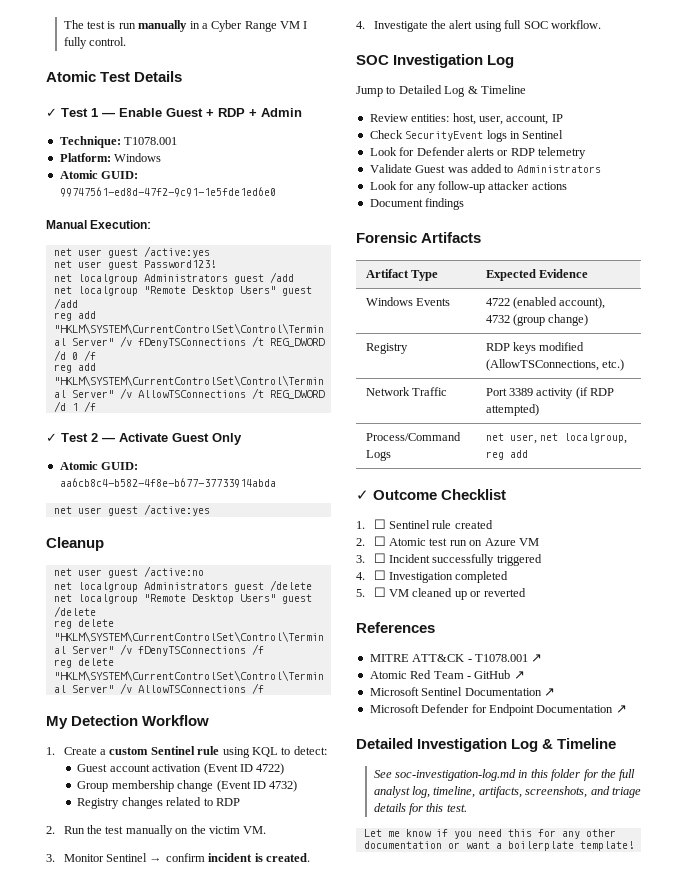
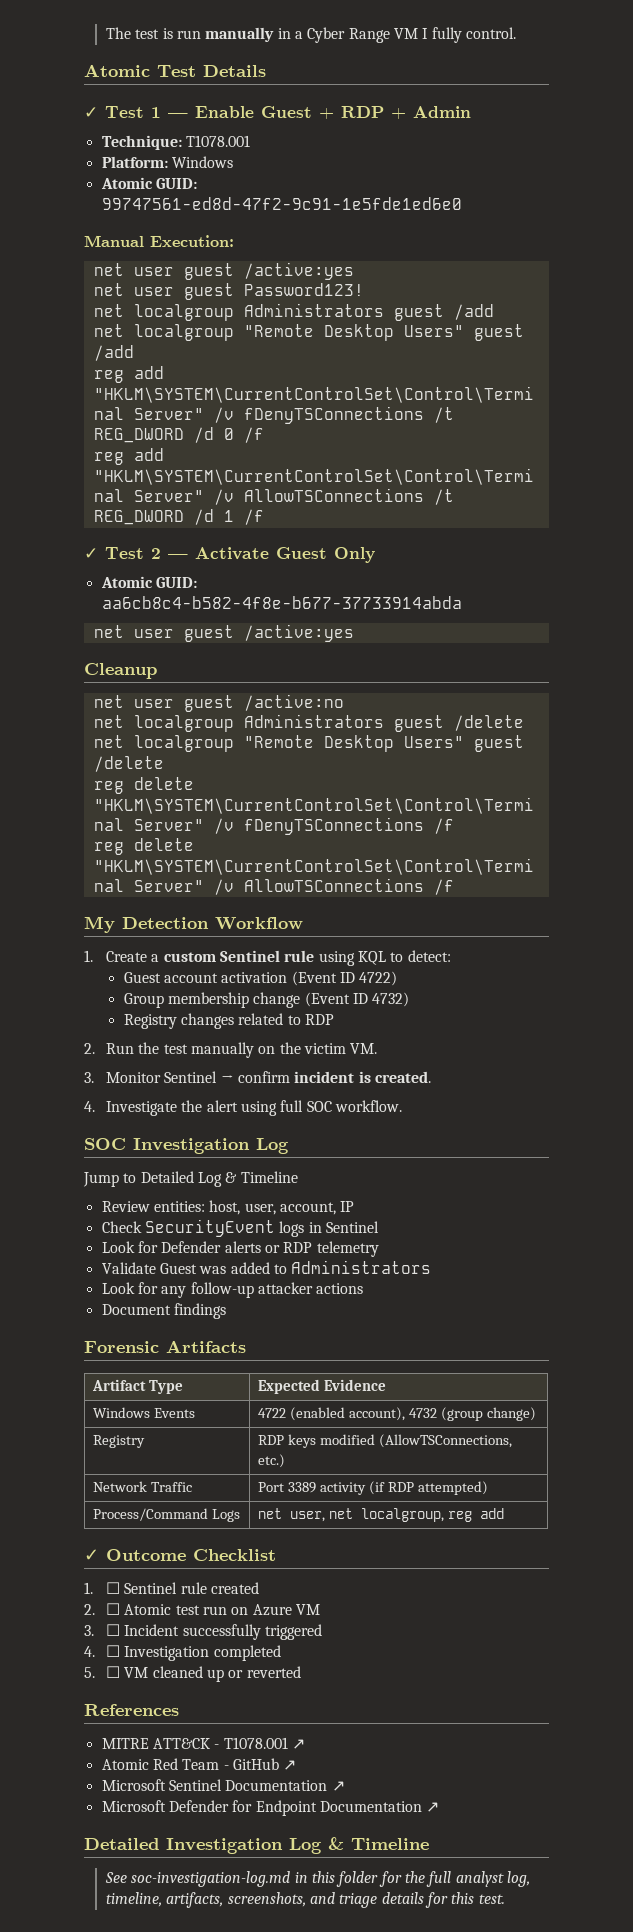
[363,829,616,839] [363,841,634,851] // Let me know if you need this for any other documentation or want a boilerplate template! -> (505, 1899) none

